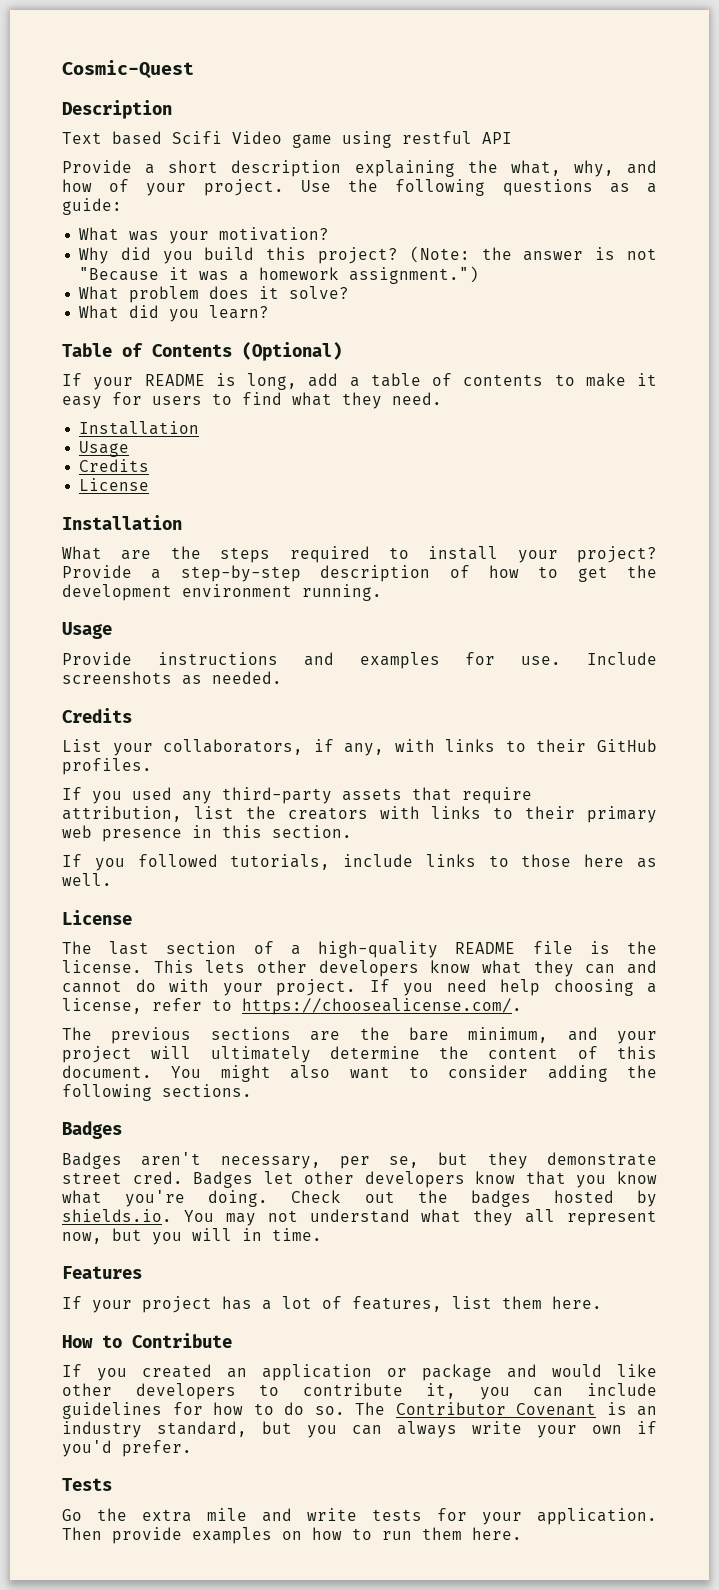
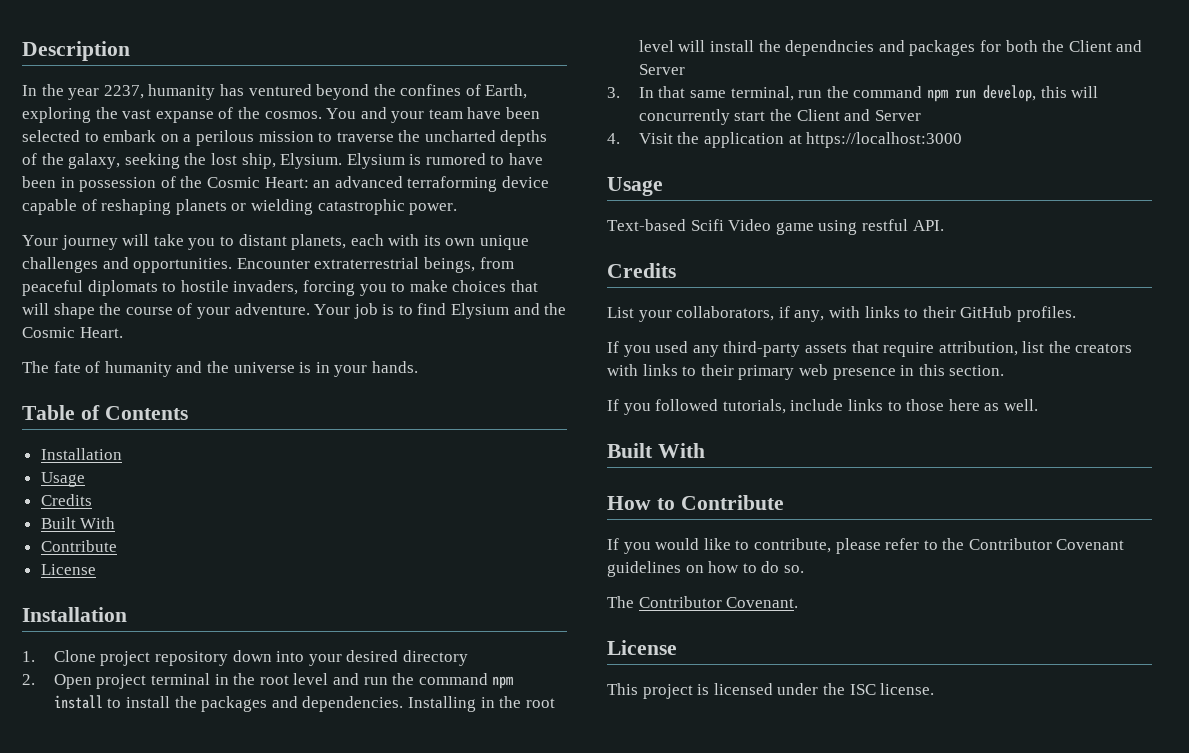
[62,60,194,78] Cosmic-Quest // -> (22, 51) none
[62,131,512,148] [62,160,657,177] [62,179,657,196] [62,198,122,215] [79,227,330,244] [79,246,657,264] [79,266,480,284] [79,286,350,303] [79,305,270,322] [62,342,342,361] [62,373,657,390] [62,392,442,409] Text based Scifi Video game using restful API // Provide a short description explaining the what, why, and how of your project. Use the following questions as a guide: // What was your motivation? // Why did you build this project? (Note: the answer is not "Because it was a homework assignment.") // What problem does it solve? // What did you learn? // Table of Contents (Optional) // If your README is long, add a table of contents to make it easy for users to find what they need. -> [22,84,528,100] [22,107,541,123] [22,130,548,146] [22,153,544,169] [22,176,549,192] [22,199,458,215] [22,234,530,250] [22,257,514,273] [22,280,538,296] [22,303,567,319] [22,327,123,338] [22,361,418,377] [22,405,188,420] In the year 2237, humanity has ventured beyond the confines of Earth, exploring the vast expanse of the cosmos. You and your team have been selected to embark on a perilous mission to traverse the uncharted depths of the galaxy, seeking the lost ship, Elysium. Elysium is rumored to have been in possession of the Cosmic Heart: an advanced terraforming device capable of reshaping planets or wielding catastrophic power. // Your journey will take you to distant planets, each with its own unique challenges and opportunities. Encounter extraterrestrial beings, from peaceful diplomats to hostile invaders, forcing you to make choices that will shape the course of your adventure. Your job is to find Elysium and the Cosmic Heart. // The fate of humanity and the universe is in your hands. // Table of Contents
(150, 465) none -> [40,517,116,529] [40,540,117,552] // Built With // Contribute
[62,546,657,563] [62,565,657,582] [62,584,382,601] [62,622,112,639] [62,652,657,669] [62,671,282,685] What are the steps required to install your project? Provide a step-by-step description of how to get the development environment running. // Usage // Provide instructions and examples for use. Include screenshots as needed. -> [22,650,468,666] [22,673,514,689] [53,695,555,712] [638,40,1143,56] [638,64,685,75] [607,85,1099,102] [638,109,921,125] [607,132,963,148] [607,177,663,196] [607,219,944,235] 1. Clone project repository down into your desired directory // 2. Open project terminal in the root level and run the command npm install to install the packages and dependencies. Installing in the root level will install the dependncies and packages for both the Client and Server // 3. In that same terminal, run the command npm run develop, this will concurrently start the Client and Server // 4. Visit the application at https://localhost:3000 // Usage // Text-based Scifi Video game using restful API.
[62,910,132,925] [62,941,657,958] [62,960,657,977] [62,979,657,996] [62,998,522,1015] [62,1027,657,1044] [62,1046,657,1063] [62,1065,657,1082] [62,1084,252,1101] [62,1121,122,1139] [62,1152,657,1169] [62,1171,657,1188] [62,1190,657,1207] [62,1209,657,1226] [62,1228,322,1245] [62,1266,142,1279] [62,1296,602,1313] License // The last section of a high-quality README file is the license. This lets other developers know what they can and cannot do with your project. If you need help choosing a license, refer to https://choosealicense.com/. // The previous sections are the bare minimum, and your project will ultimately determine the content of this document. You might also want to consider adding the following sections. // Badges // Badges aren't necessary, per se, but they demonstrate street cred. Badges let other developers know that you know what you're doing. Check out the badges hosted by shields.io. You may not understand what they all represent now, but you will in time. // Features // If your project has a lot of features, list them here. -> [607,443,705,458] Built With
[142,1364,657,1381] [62,1383,657,1400] [62,1402,203,1419] created an application or package and would like other developers to contribute it, you can include guidelines for -> [655,538,1125,554] [607,561,704,577] would like to contribute, please refer to the Contributor Covenant guidelines on
(345, 1410) none -> (804, 569) //
[516,1402,657,1416] [62,1421,657,1438] [62,1440,192,1457] [62,1478,112,1491] [62,1508,657,1525] [62,1527,522,1544] Covenant is an industry standard, but you can always write your own if you'd prefer. // Tests // Go the extra mile and write tests for your application. Then provide examples on how to run them here. -> [726,597,799,608] [607,640,677,655] [607,683,935,699] Covenant. // License // This project is licensed under the ISC license.

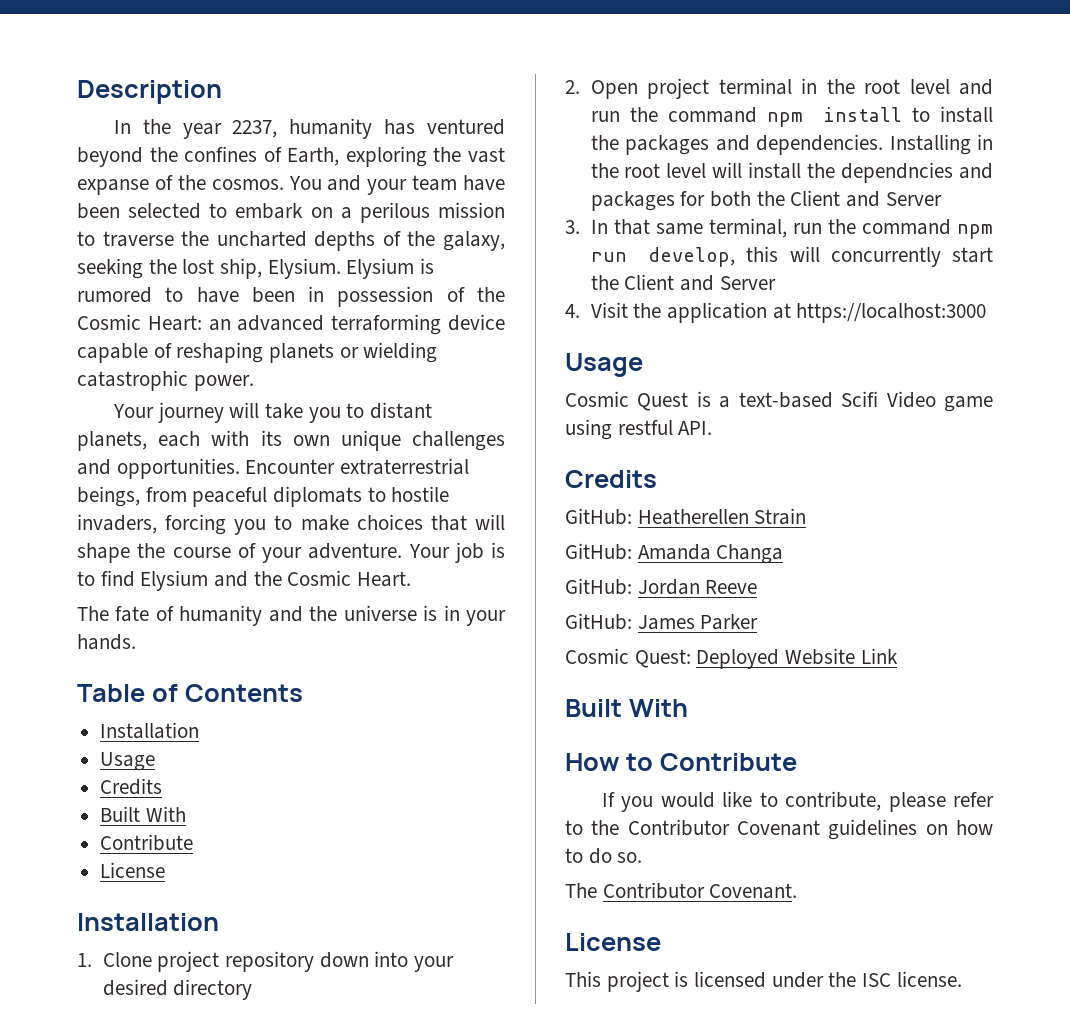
[607,219,686,231] Text-based -> [565,391,833,411] Cosmic Quest is a text-based
[607,306,1076,322] [607,341,1133,357] [607,364,1005,380] [607,399,1038,415] List your collaborators, if any, with links to their GitHub profiles. // If you used any third-party assets that require attribution, list the creators with links to their primary web presence in this section. // If you followed tutorials, include links to those here as well. -> [565,508,807,525] [565,543,784,564] [565,578,758,595] [565,613,759,630] [565,648,898,669] GitHub: Heatherellen Strain // GitHub: Amanda Changa // GitHub: Jordan Reeve // GitHub: James Parker // Cosmic Quest: Deployed Website Link

